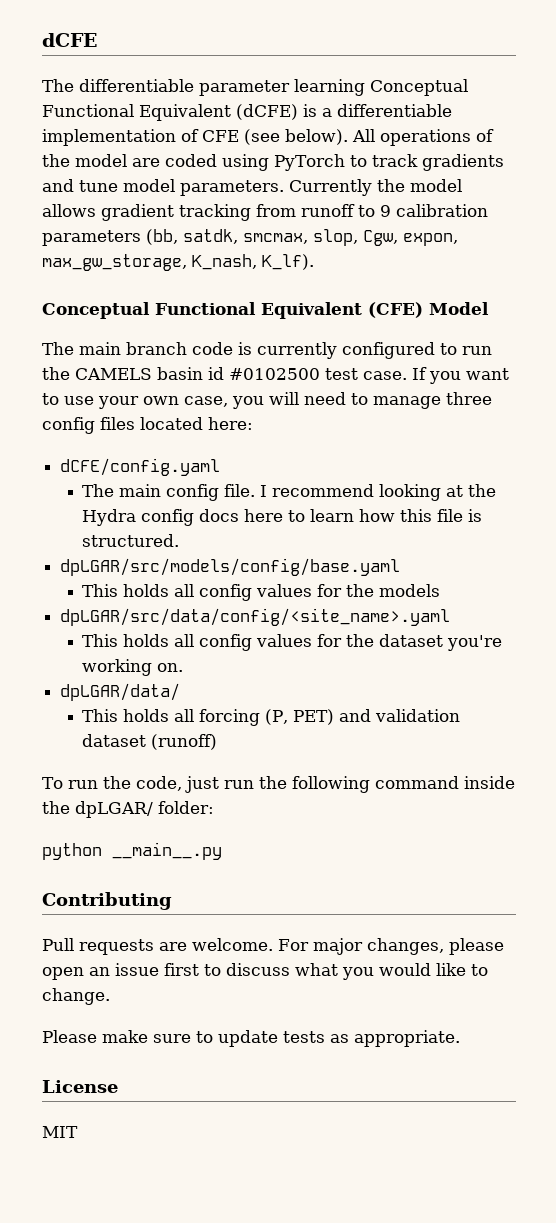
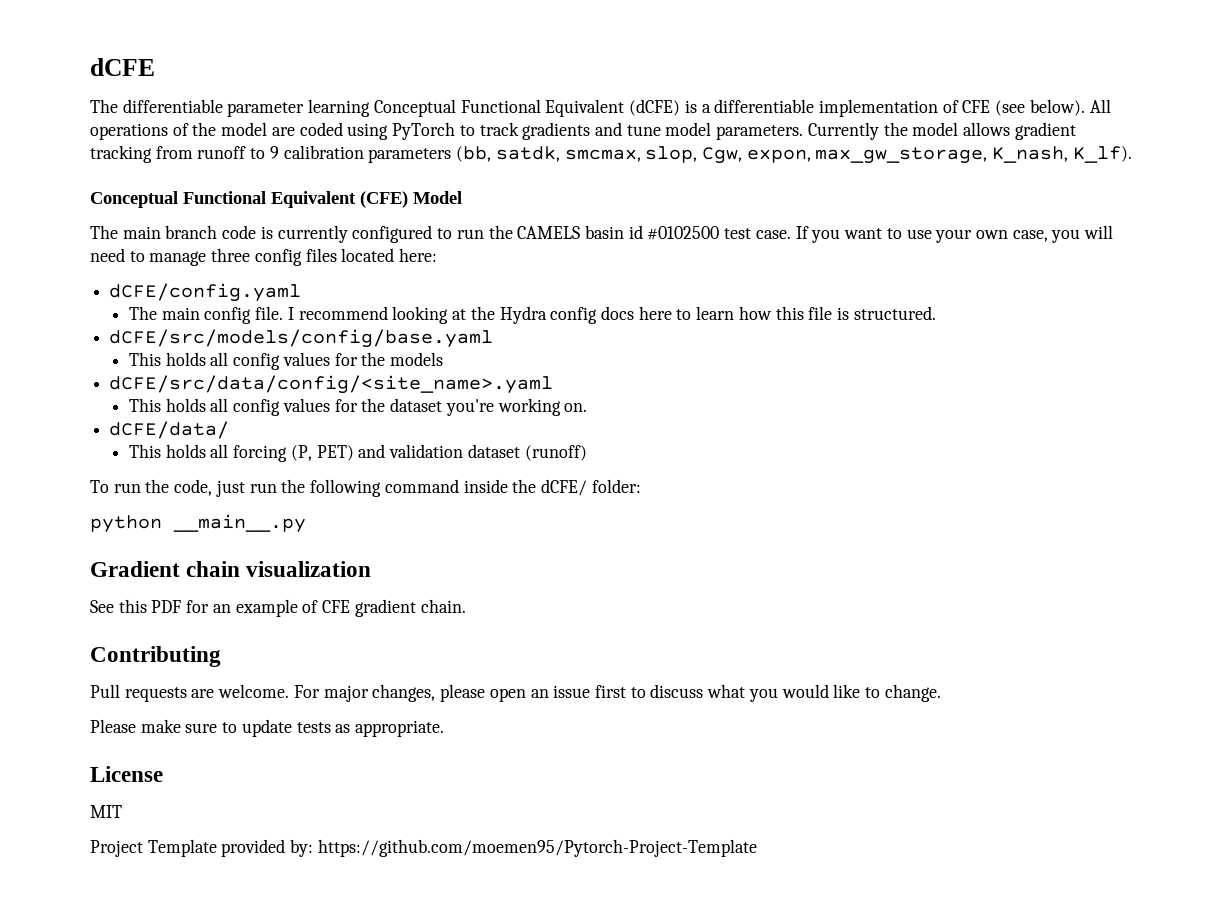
[60,558,401,576] dpLGAR/src/models/config/base.yaml -> [109,329,494,348] dCFE/src/models/config/base.yaml
[60,608,451,626] dpLGAR/src/data/config/<site_name>.yaml -> [109,375,554,394] dCFE/src/data/config/<site_name>.yaml
[60,683,181,701] dpLGAR/data/ -> [109,421,230,439] dCFE/data/
[75,801,153,818] dpLGAR/ -> [540,479,587,496] dCFE/
(222, 851) none -> [90,561,372,577] [90,599,466,617] // Gradient chain visualization // See this PDF for an example of CFE gradient chain.
(78, 1132) none -> [90,839,757,857] // Project Template provided by: https://github.com/moemen95/Pytorch-Project-Template

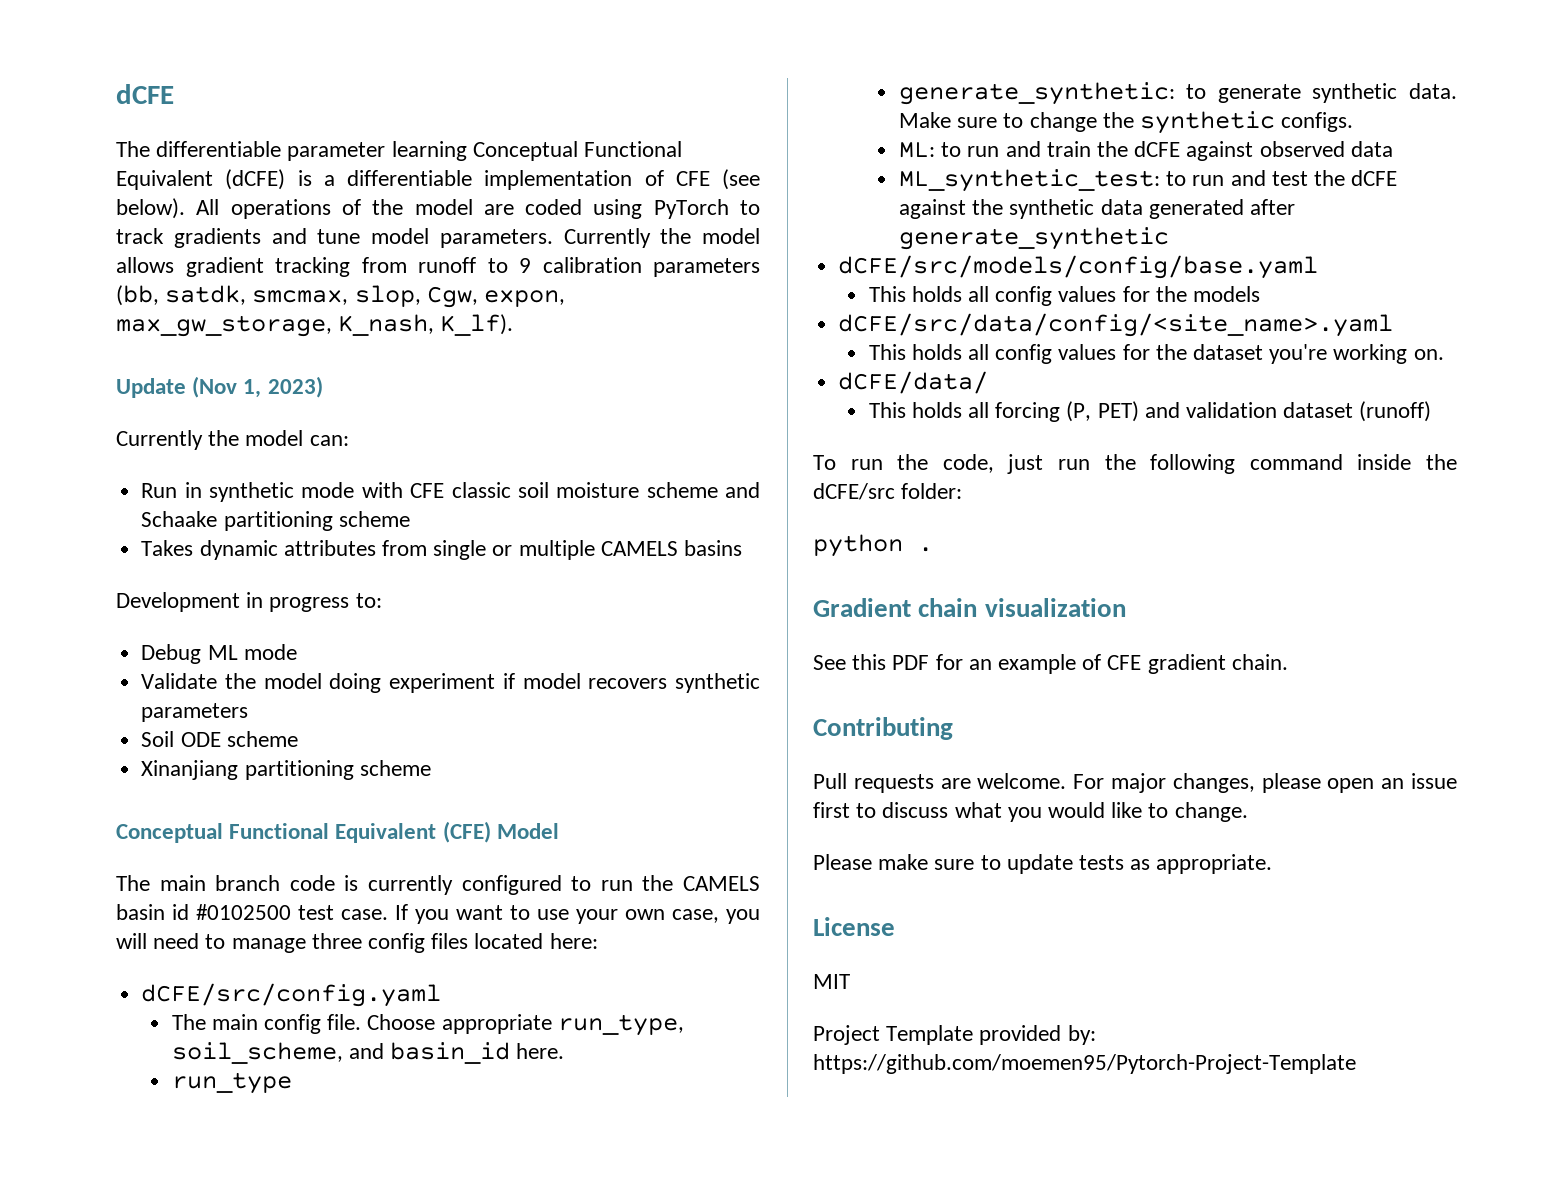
(1132, 154) none -> [116,376,323,398] [116,430,349,450] [141,482,760,502] [141,511,410,531] [141,540,742,560] [116,592,382,612] [141,644,297,664] [141,673,760,693] [141,703,249,722] [141,731,298,747] [141,760,431,780] // Update (Nov 1, 2023) // Currently the model can: // Run in synthetic mode with CFE classic soil moisture scheme and Schaake partitioning scheme // Takes dynamic attributes from single or multiple CAMELS basins // Development in progress to: // Debug ML mode // Validate the model doing experiment if model recovers synthetic parameters // Soil ODE scheme // Xinanjiang partitioning scheme
[109,283,302,302] dCFE/config.yaml -> [141,983,442,1007] dCFE/src/config.yaml
[287,306,936,324] I recommend looking at the Hydra config docs here to learn how this file is structured. -> [367,1014,684,1036] [171,1042,565,1064] [171,1072,292,1094] [898,82,1457,105] [898,111,1354,134] [898,141,1393,161] [898,169,1398,192] [898,199,1295,219] [898,227,1169,250] Choose appropriate run_type, soil_scheme, and basin_id here. // run_type // generate_synthetic: to generate synthetic data. Make sure to change the synthetic configs. // ML: to run and train the dCFE against observed data // ML_synthetic_test: to run and test the dCFE against the synthetic data generated after generate_synthetic
[540,479,587,496] dCFE/ -> [813,483,895,500] dCFE/src
[173,514,306,533] __main__.py -> [918,547,933,552] .

